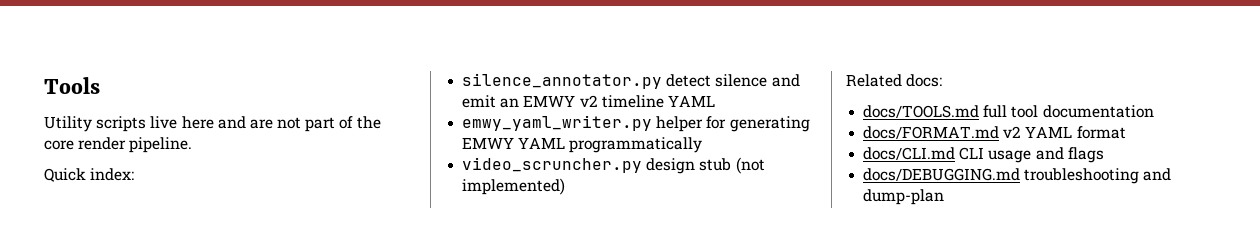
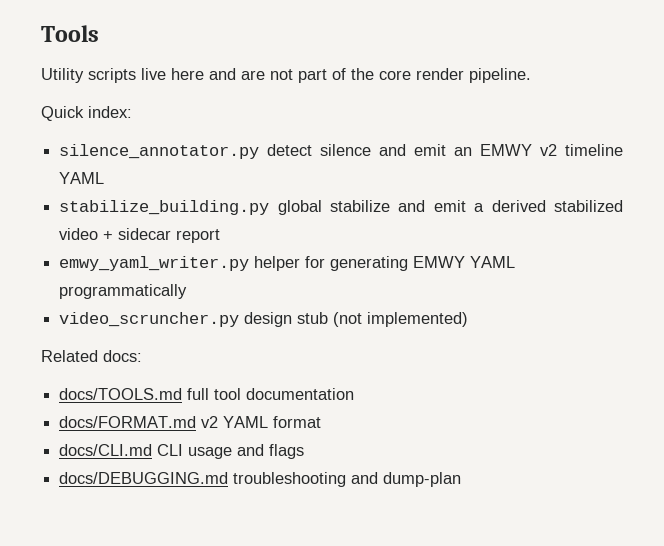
(715, 101) none -> [59,200,623,215] [59,228,221,243] // stabilize_building.py global stabilize and emit a derived stabilized video + sidecar report

